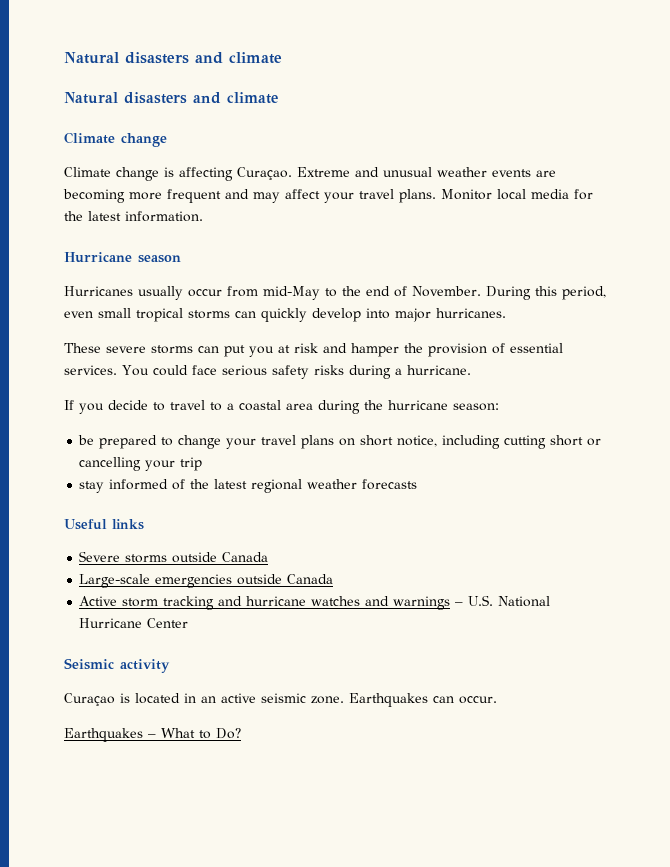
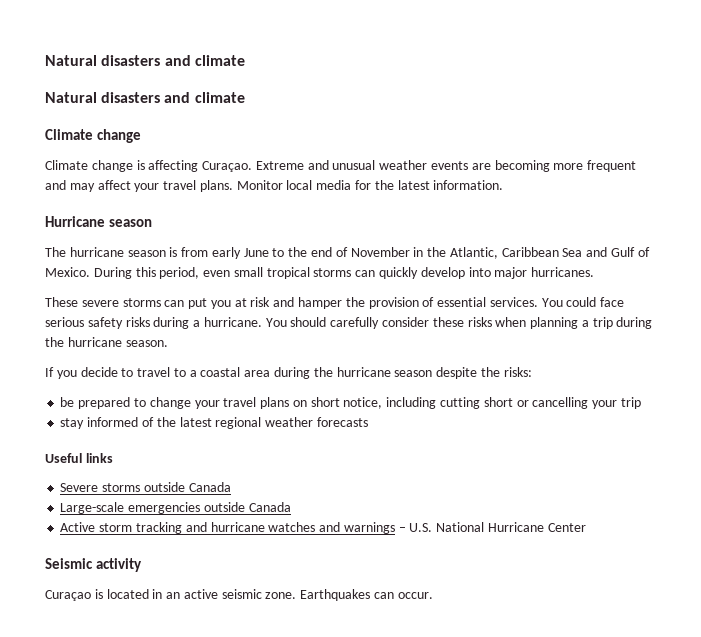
[64,286,481,300] Hurricanes usually occur from mid-May to the end of November. -> [45,247,650,259] [45,267,90,277] The hurricane season is from early June to the end of November in the Atlantic, Caribbean Sea and Gulf of Mexico.
(471, 370) none -> [265,317,653,329] [45,337,168,347] You should carefully consider these risks when planning a trip during the hurricane season.
[453,403,499,411] season: -> [394,367,532,379] season despite the risks:
[64,728,241,742] // Earthquakes – What to Do? -> (433, 595) none

